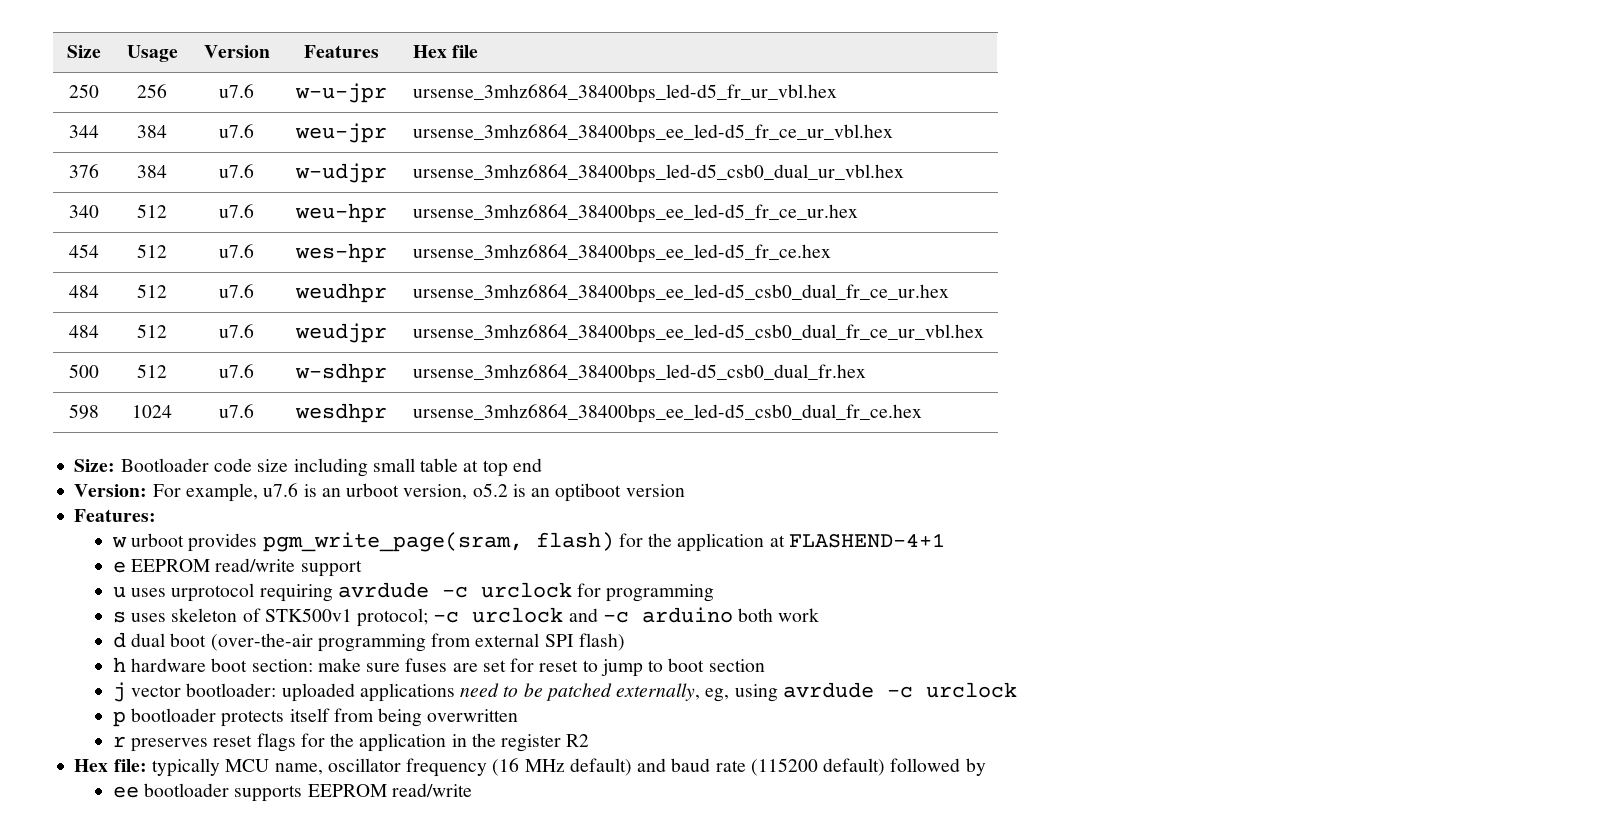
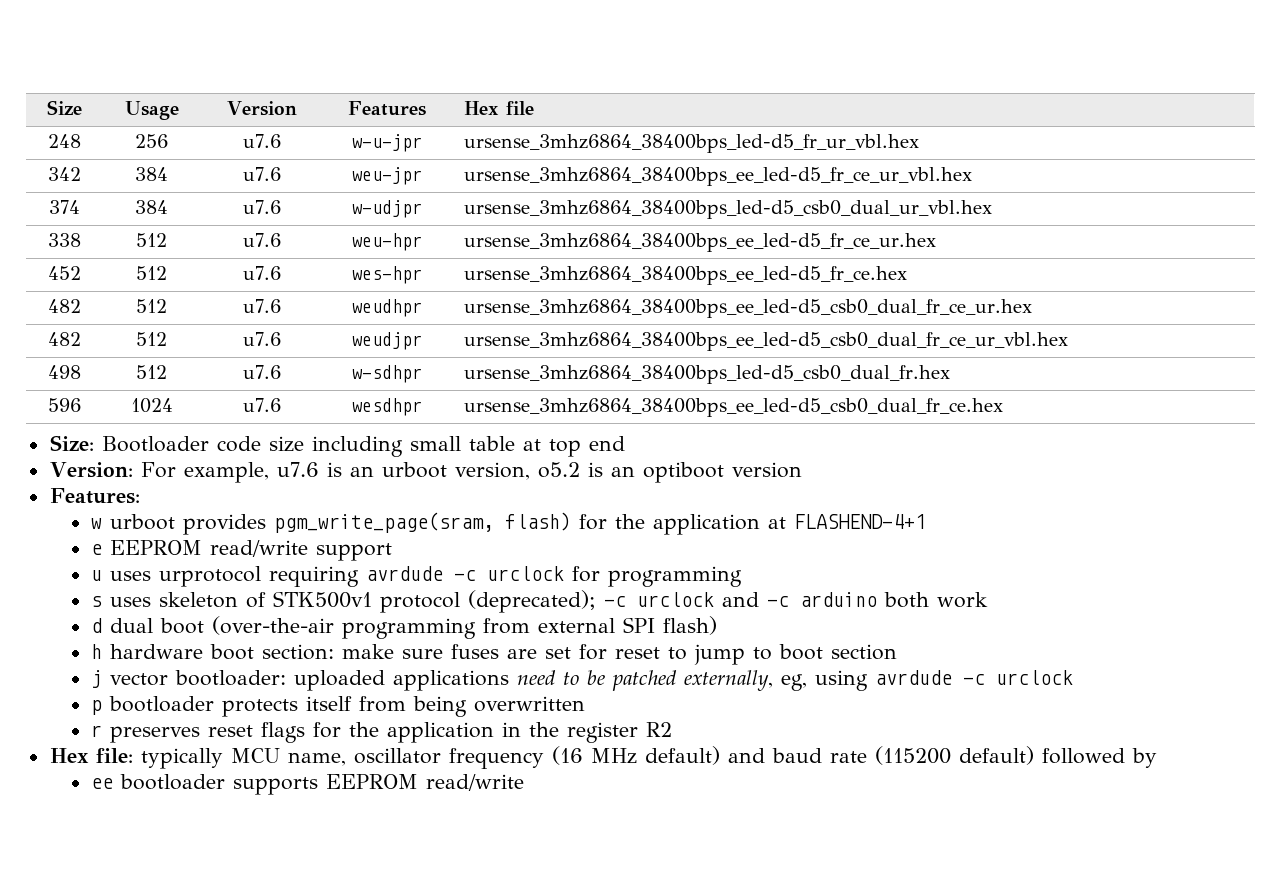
[68,84,99,98] 250 -> [47,134,81,148] 248
[68,125,99,138] 344 -> [47,167,81,181] 342
[68,164,99,178] 376 -> [48,200,80,214] 374
[68,205,99,218] 340 -> [47,233,81,247] 338
[68,244,99,258] 454 -> [47,266,81,280] 452
[68,285,99,298] 484 -> [47,299,81,313] 482
[68,325,99,338] 484 -> [47,332,81,346] 482
[68,364,99,378] 500 -> [47,365,81,379] 498
[68,404,99,419] 598 -> [47,398,81,412] 596
[357,608,429,627] protocol; -> [380,590,597,613] protocol (deprecated);

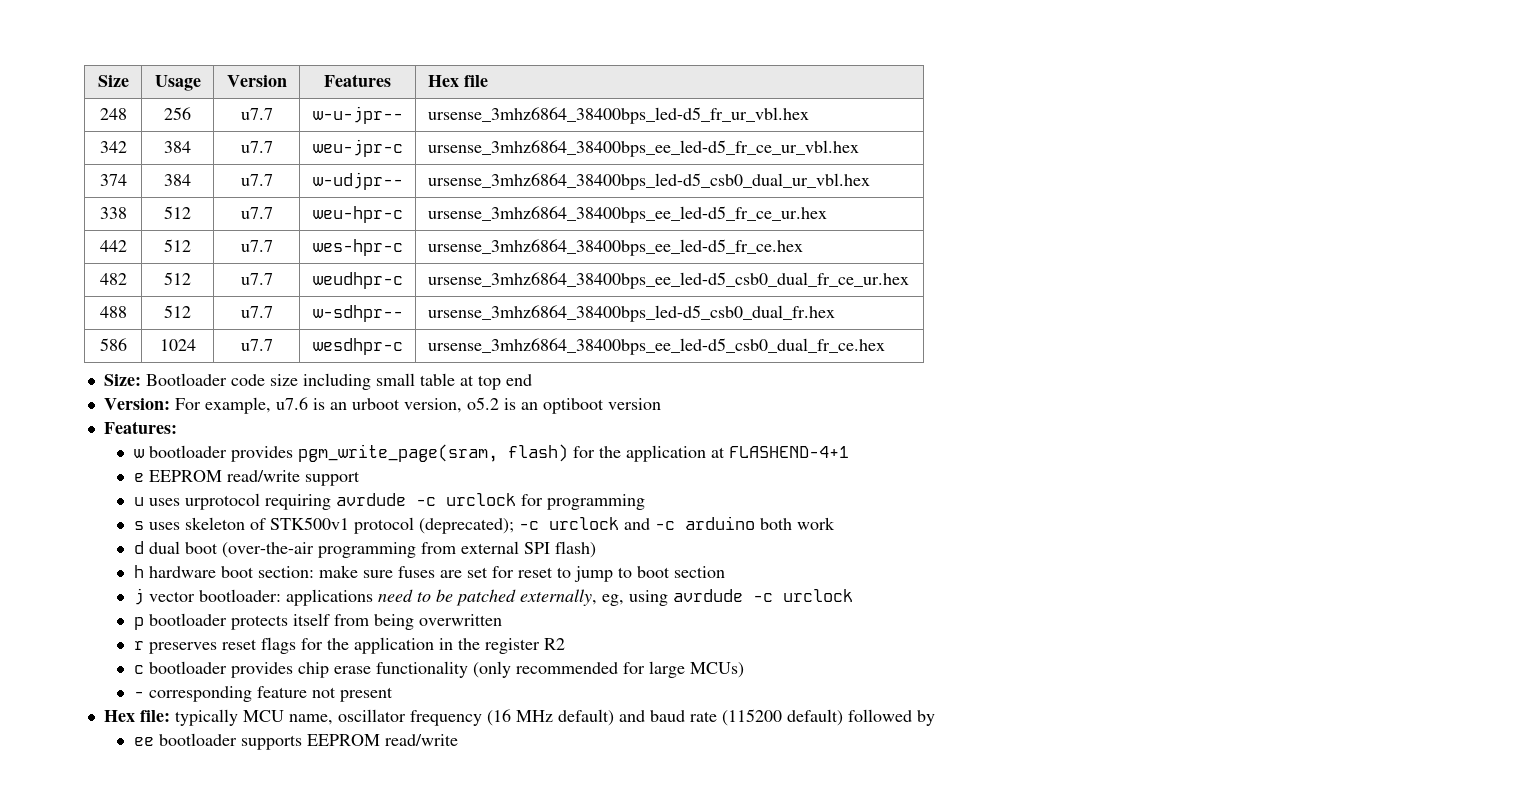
[242,134,281,148] [352,134,422,152] u7.6 | w-u-jpr -> [240,108,273,120] [312,106,403,124] u7.7 | w-u-jpr--
[242,167,281,181] [352,167,422,185] u7.6 | weu-jpr -> [240,141,273,153] [312,139,403,157] u7.7 | weu-jpr-c
[242,200,281,214] [352,200,422,218] u7.6 | w-udjpr -> [240,174,273,186] [312,172,403,190] u7.7 | w-udjpr--
[242,233,281,247] [352,233,422,251] u7.6 | weu-hpr -> [240,207,273,219] [312,206,403,223] u7.7 | weu-hpr-c
[47,266,81,280] [136,266,167,280] [242,266,281,280] [352,266,422,284] 452 | 512 | u7.6 | wes-hpr -> [99,240,127,252] [164,239,191,252] [240,240,273,252] [312,239,403,256] 442 | 512 | u7.7 | wes-hpr-c
[242,299,281,313] [352,299,422,317] u7.6 | weudhpr -> [240,273,273,285] [312,272,403,289] u7.7 | weudhpr-c
[47,332,81,346] [136,332,167,346] [242,332,281,346] [352,332,422,350] [463,332,1068,351] [47,365,81,379] [136,365,167,379] [242,365,281,379] [352,365,422,383] 482 | 512 | u7.6 | weudjpr | ursense_3mhz6864_38400bps_ee_led-d5_csb0_dual_fr_ce_ur_vbl.hex // 498 | 512 | u7.6 | w-sdhpr -> [99,306,127,318] [164,305,191,318] [240,306,273,318] [312,305,403,322] 488 | 512 | u7.7 | w-sdhpr--
[47,398,81,412] 596 -> [99,338,127,351] 586
[242,398,281,412] [352,398,422,416] u7.6 | wesdhpr -> [240,339,273,351] [312,338,403,355] u7.7 | wesdhpr-c
[110,514,176,530] urboot -> [148,445,227,458] bootloader
[294,670,386,691] uploaded -> (281, 595) none
(673, 729) none -> [133,661,744,678] [133,686,393,702] // c bootloader provides chip erase functionality (only recommended for large MCUs) // - corresponding feature not present

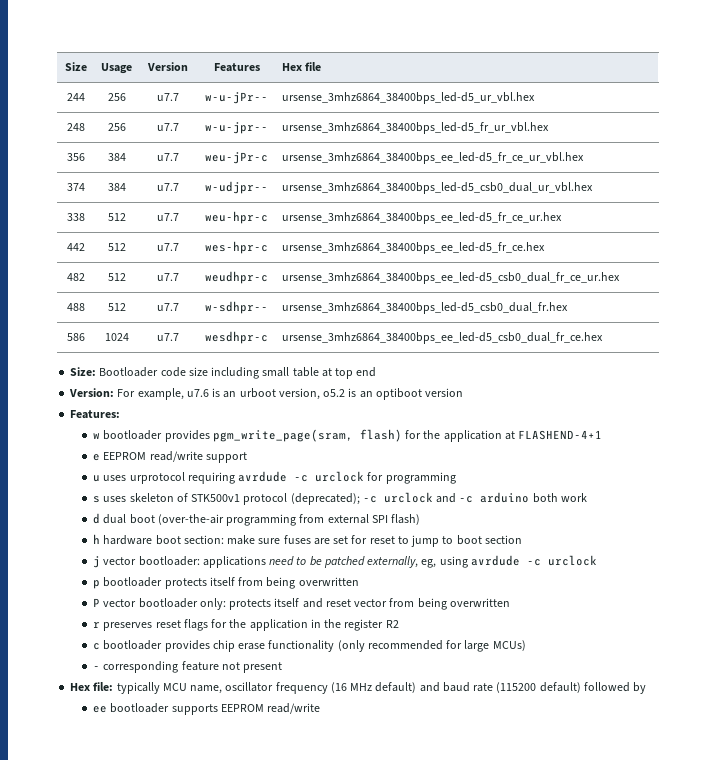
(488, 81) none -> [66,93,85,101] [107,93,126,101] [156,93,179,101] [205,92,268,104] [282,92,536,104] // 244 | 256 | u7.7 | w-u-jPr-- | ursense_3mhz6864_38400bps_led-d5_ur_vbl.hex
[99,141,127,153] [164,141,191,153] [240,141,273,153] [312,139,403,157] 342 | 384 | u7.7 | weu-jpr-c -> [66,153,85,161] [107,153,126,161] [156,153,179,161] [205,152,268,164] 356 | 384 | u7.7 | weu-jPr-c
(502, 620) none -> [93,598,510,610] // P vector bootloader only: protects itself and reset vector from being overwritten

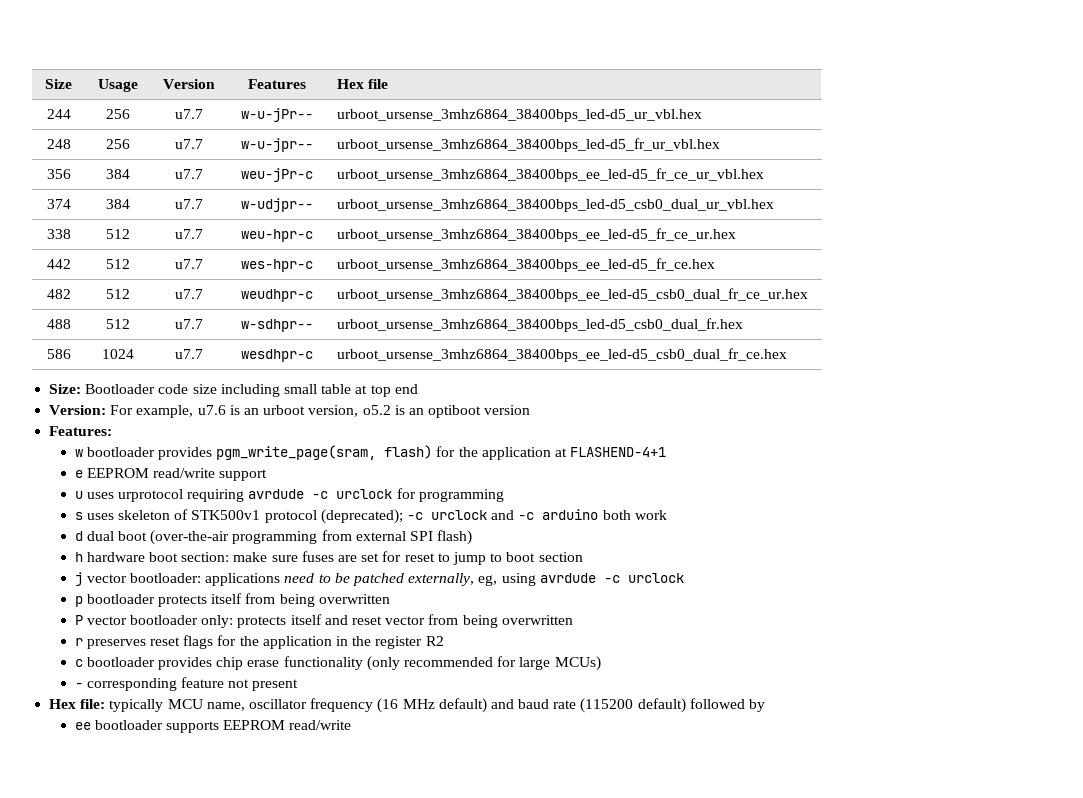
[282,92,536,104] ursense_3mhz6864_38400bps_led-d5_ur_vbl.hex -> [337,109,703,122] urboot_ursense_3mhz6864_38400bps_led-d5_ur_vbl.hex
[282,122,550,134] ursense_3mhz6864_38400bps_led-d5_fr_ur_vbl.hex -> [337,138,721,152] urboot_ursense_3mhz6864_38400bps_led-d5_fr_ur_vbl.hex
[282,152,585,164] ursense_3mhz6864_38400bps_ee_led-d5_fr_ce_ur_vbl.hex -> [337,168,765,182] urboot_ursense_3mhz6864_38400bps_ee_led-d5_fr_ce_ur_vbl.hex
[282,182,594,194] ursense_3mhz6864_38400bps_led-d5_csb0_dual_ur_vbl.hex -> [337,199,775,212] urboot_ursense_3mhz6864_38400bps_led-d5_csb0_dual_ur_vbl.hex
[282,212,563,224] ursense_3mhz6864_38400bps_ee_led-d5_fr_ce_ur.hex -> [337,228,737,242] urboot_ursense_3mhz6864_38400bps_ee_led-d5_fr_ce_ur.hex
[282,242,546,254] ursense_3mhz6864_38400bps_ee_led-d5_fr_ce.hex -> [337,258,716,272] urboot_ursense_3mhz6864_38400bps_ee_led-d5_fr_ce.hex
[282,272,621,284] ursense_3mhz6864_38400bps_ee_led-d5_csb0_dual_fr_ce_ur.hex -> [337,288,809,302] urboot_ursense_3mhz6864_38400bps_ee_led-d5_csb0_dual_fr_ce_ur.hex
[282,302,569,314] ursense_3mhz6864_38400bps_led-d5_csb0_dual_fr.hex -> [337,318,744,332] urboot_ursense_3mhz6864_38400bps_led-d5_csb0_dual_fr.hex
[282,332,604,344] ursense_3mhz6864_38400bps_ee_led-d5_csb0_dual_fr_ce.hex -> [337,348,788,362] urboot_ursense_3mhz6864_38400bps_ee_led-d5_csb0_dual_fr_ce.hex

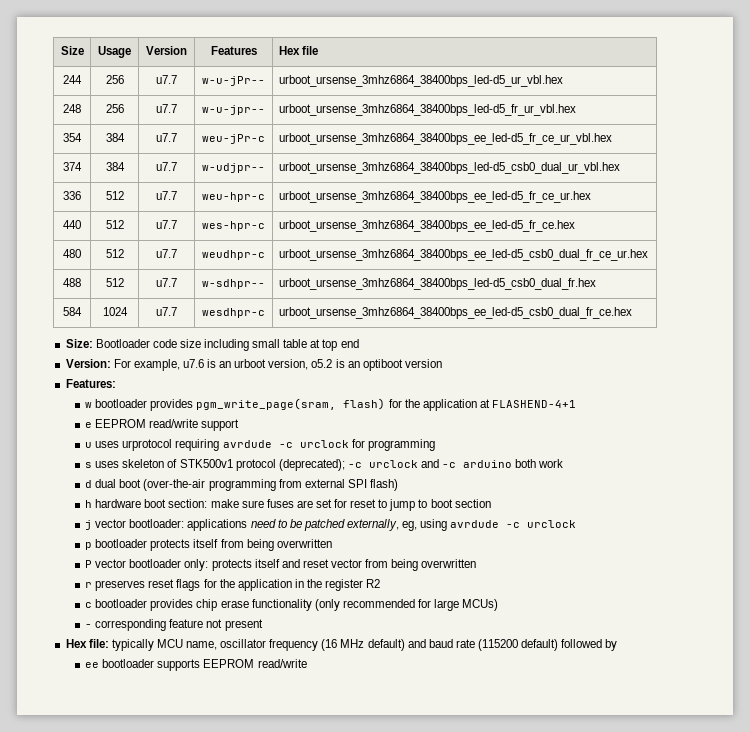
[46,169,71,179] 356 -> [63,133,82,142] 354
[46,229,71,239] 338 -> [63,191,81,200] 336
[46,259,71,269] 442 -> [63,220,81,229] 440
[46,289,71,299] 482 -> [63,249,81,258] 480
[46,349,71,359] 586 -> [63,307,82,316] 584

